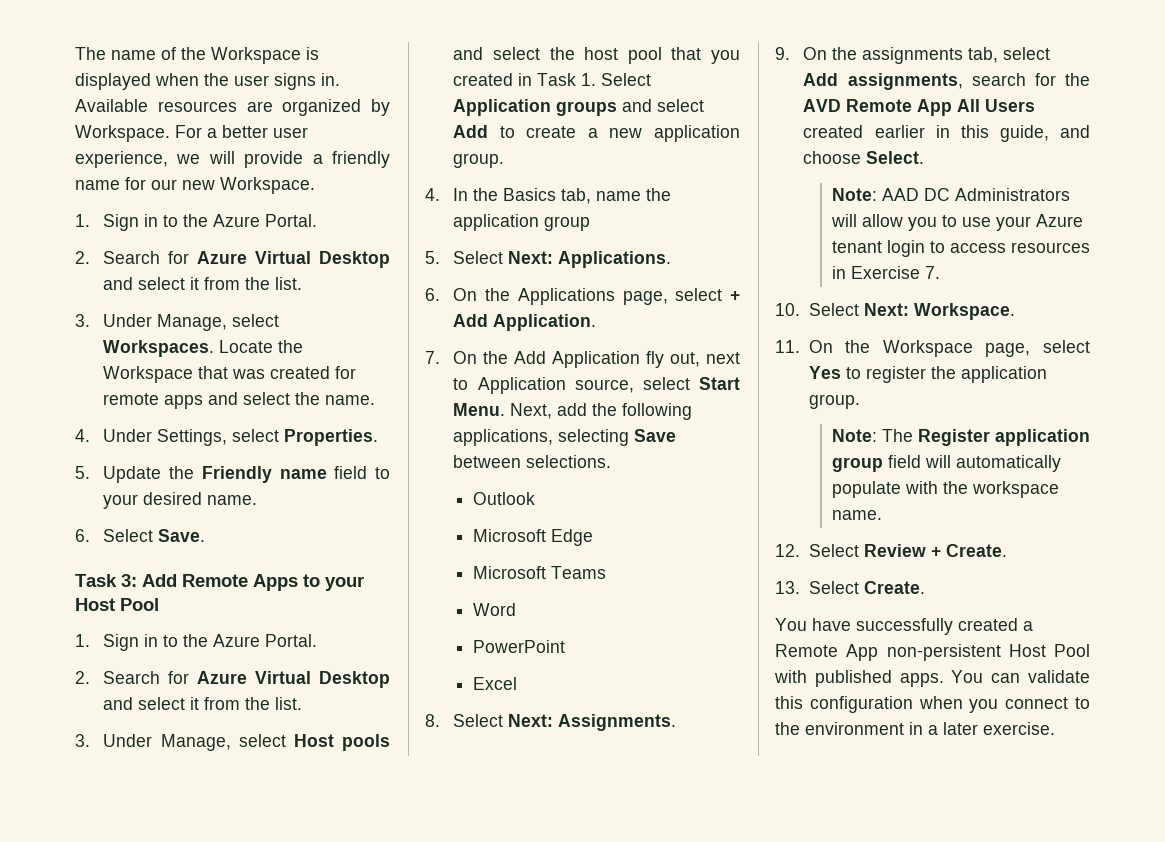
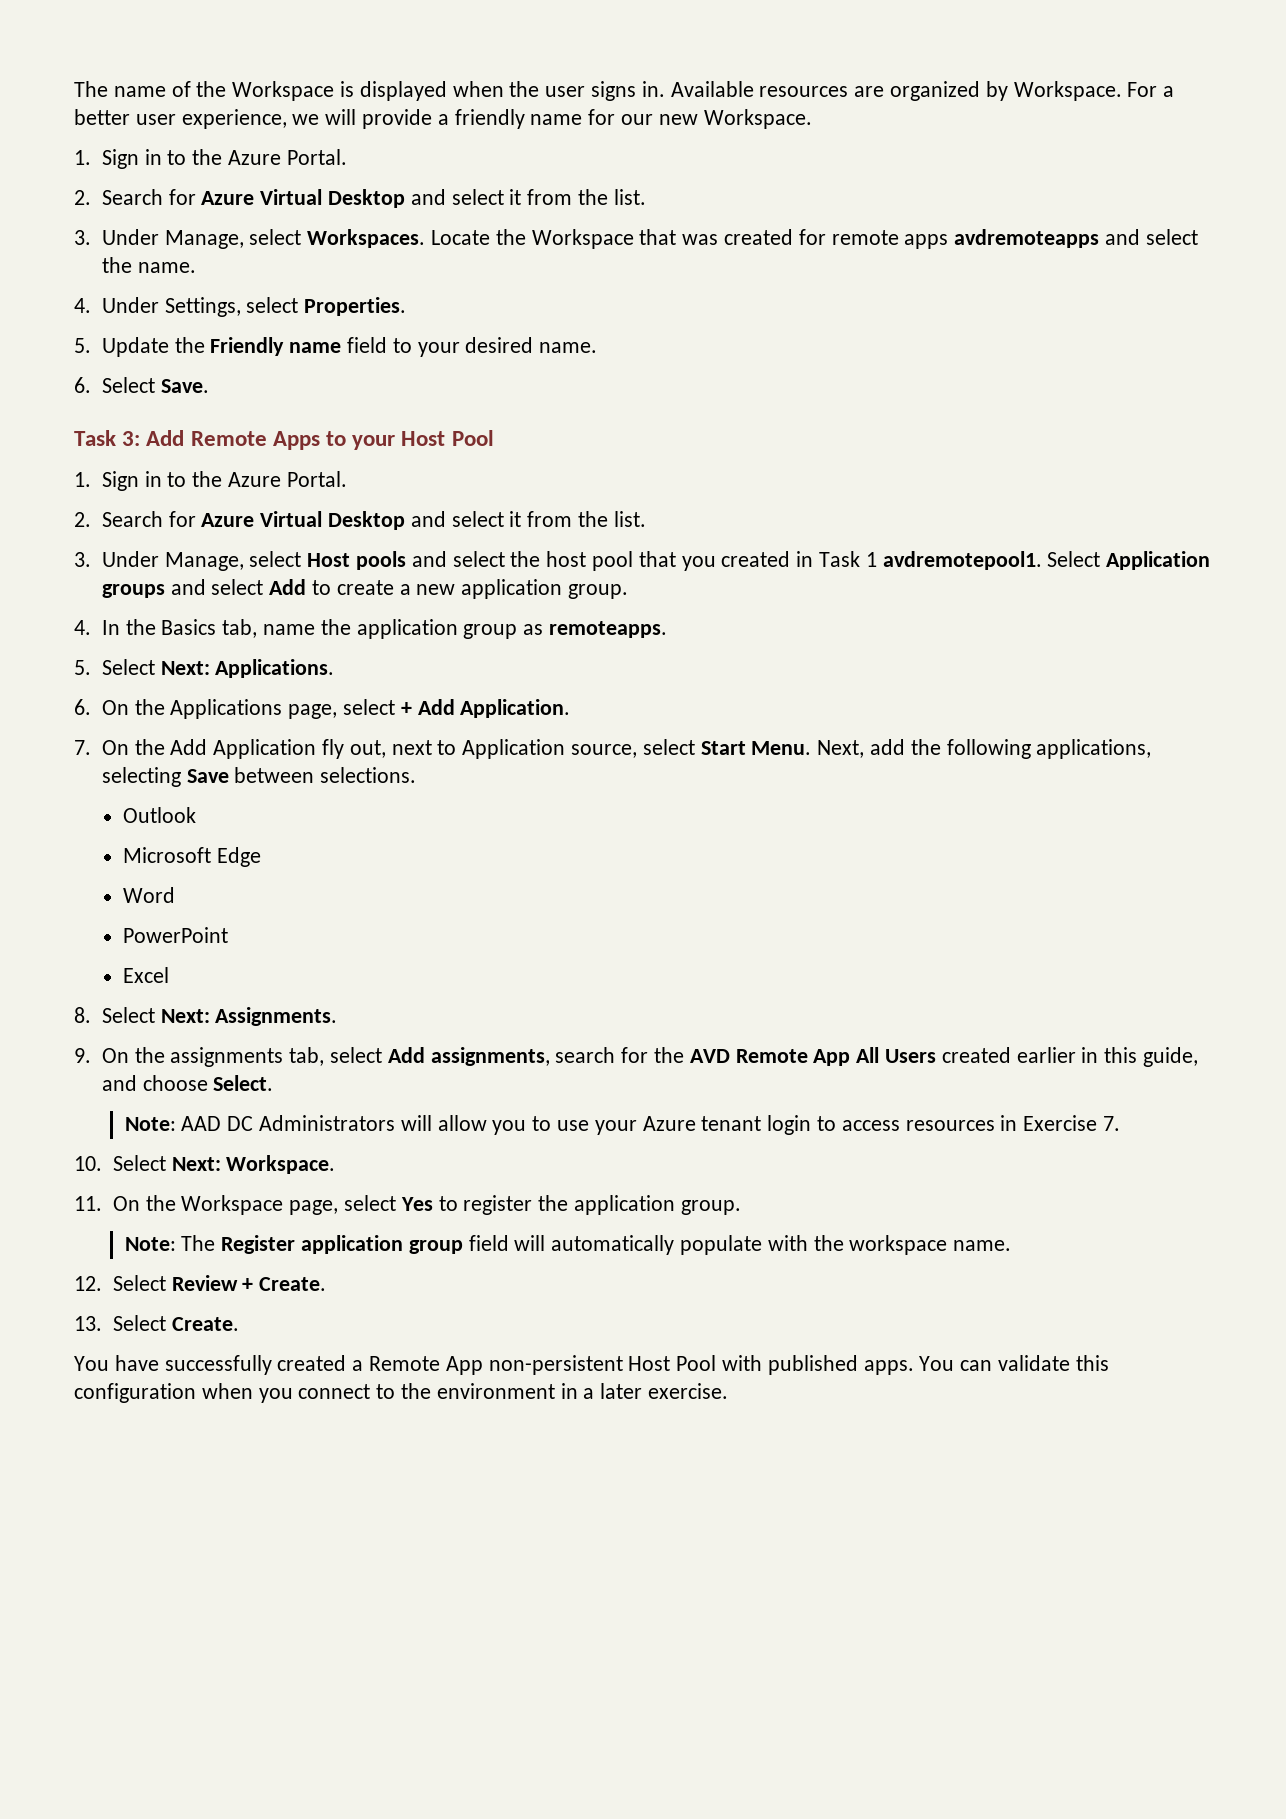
(204, 402) none -> [954,229,1100,248] avdremoteapps
[581,73,597,86] 1. -> [865,551,1042,570] 1 avdremotepool1.
(591, 223) none -> [523,621,667,638] as remoteapps.
[472,566,606,579] // Microsoft Teams -> (261, 857) none

